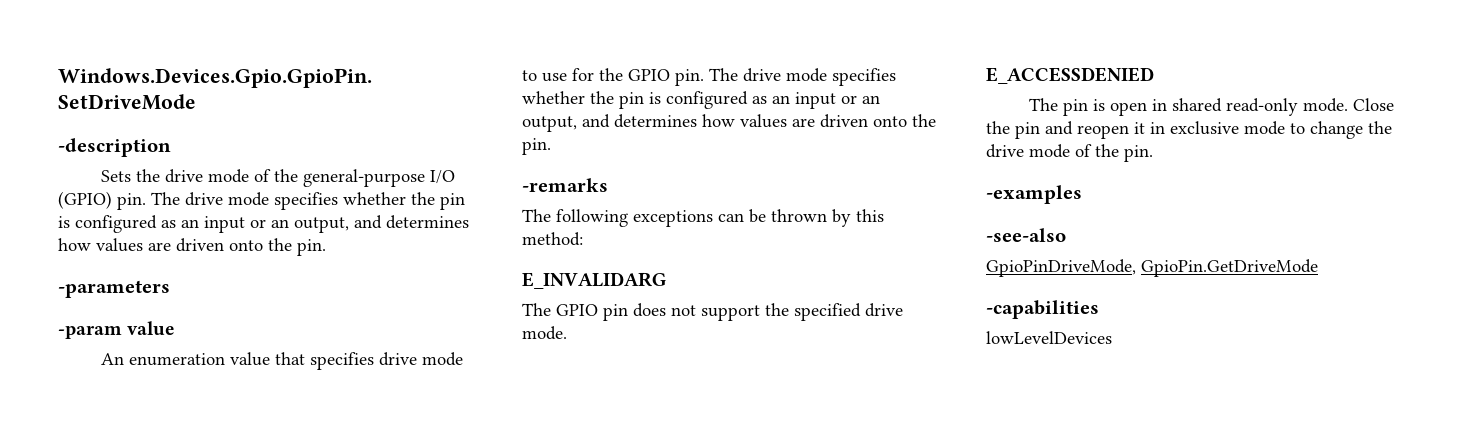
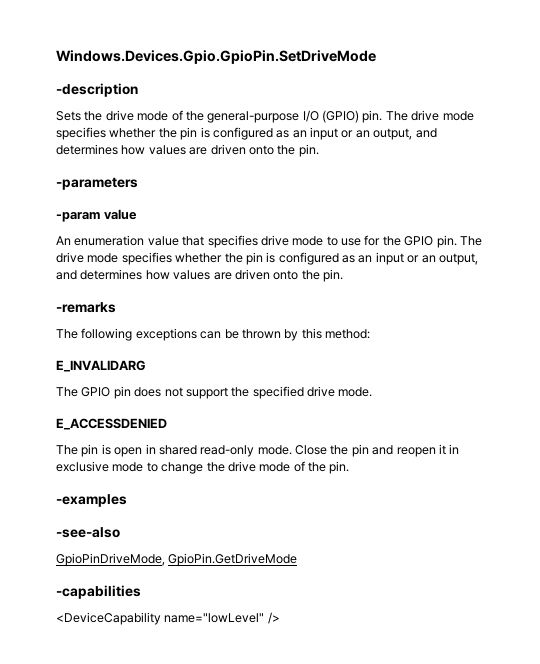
[986,331,1112,344] lowLevelDevices -> [56,612,280,625] <DeviceCapability name="lowLevel" />

